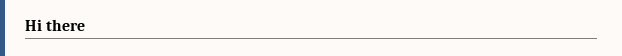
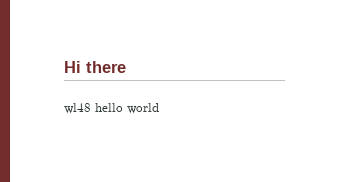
(86, 25) none -> [64,103,159,114] // wl48 hello world

